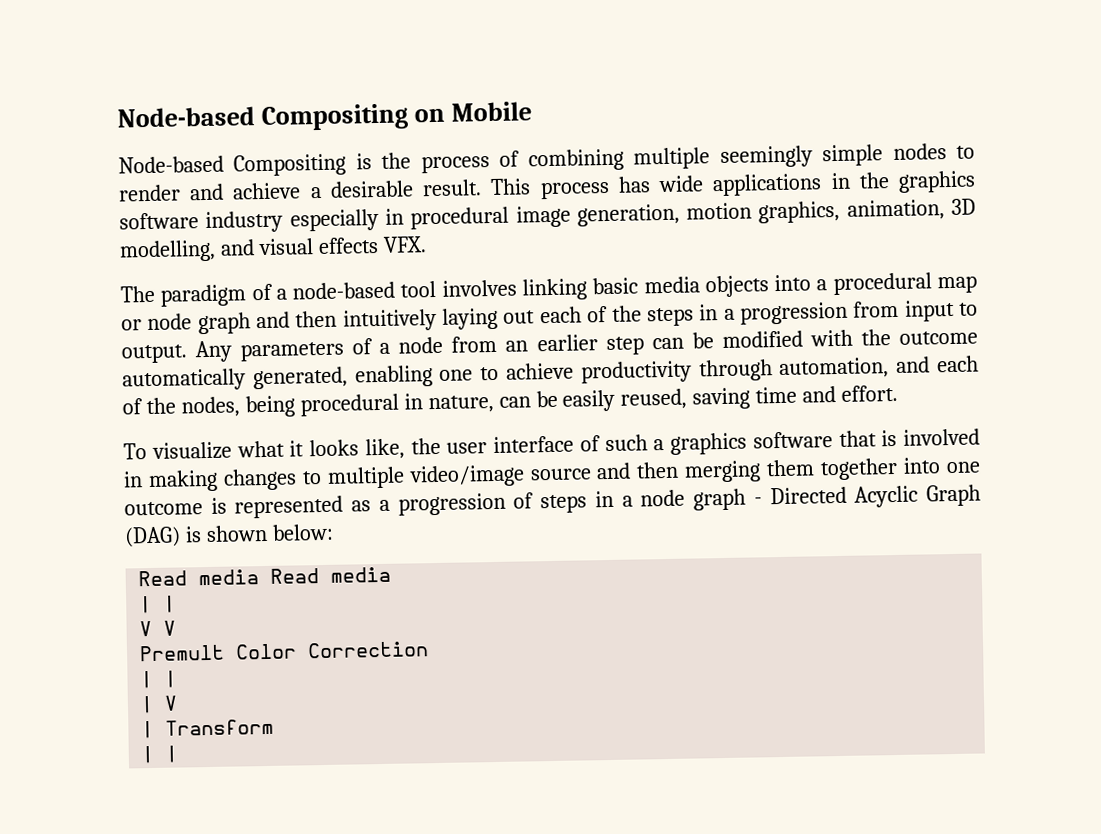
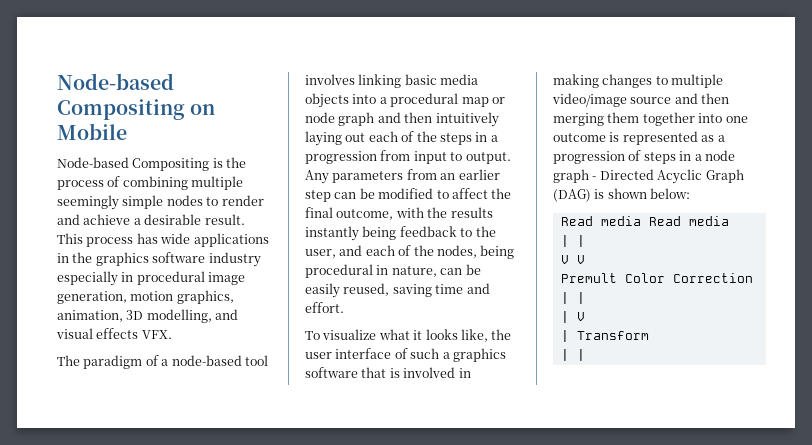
[352,336,444,355] of a node -> (404, 177) none
[809,329,979,347] [122,357,890,392] with the outcome automatically generated, enabling one to achieve productivity through automation, -> [436,188,512,199] [305,207,493,220] [305,226,496,241] [305,249,336,258] to affect the final outcome, with the results instantly being feedback to the user,

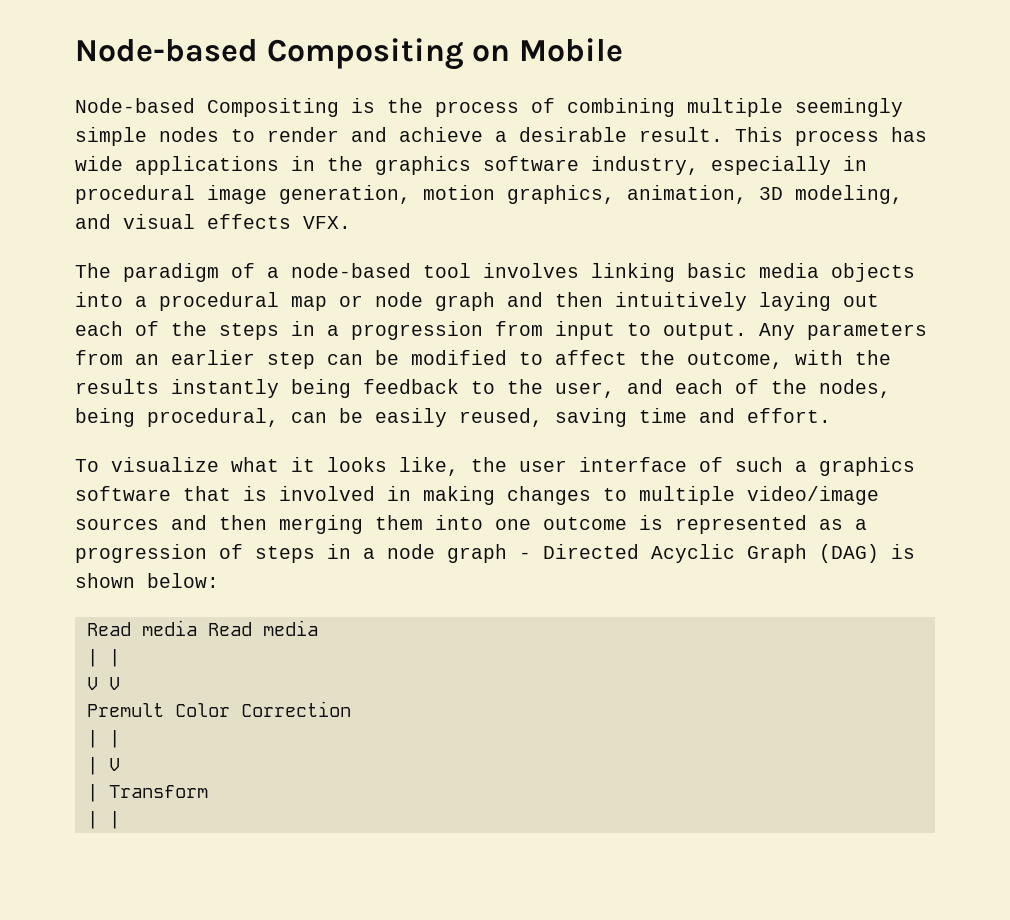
[208,252,261,267] industry -> [591,156,699,175] industry,
[146,309,212,323] modelling, -> [795,185,903,204] modeling,
[305,207,333,218] final -> (675, 357) none
[305,264,437,278] procedural in nature, -> [147,408,279,427] procedural,
[630,97,672,104] source -> [75,518,159,530] sources
[642,112,695,126] together -> (423, 522) none

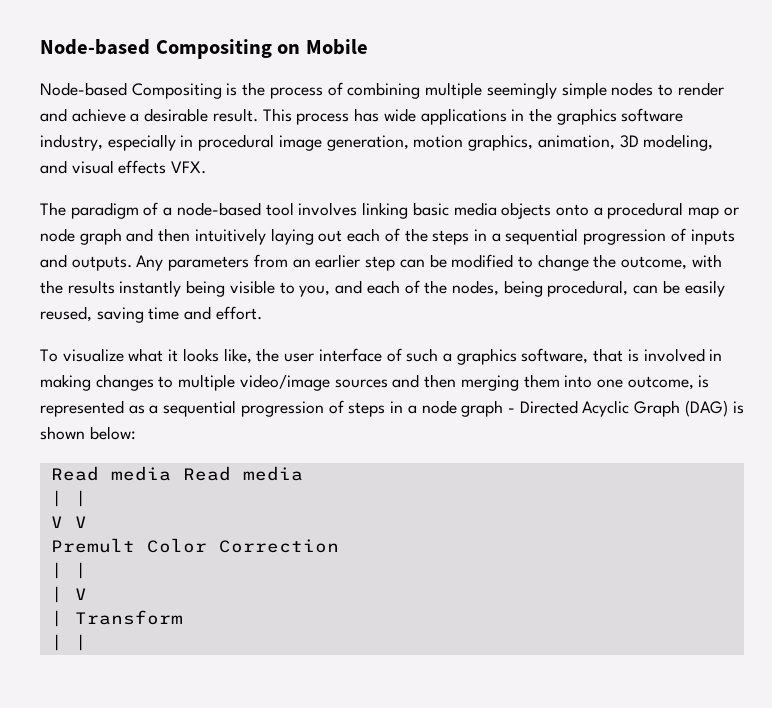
[75,292,123,307] into -> [555,204,589,216] onto
[351,321,747,340] progression from input to output. -> [505,228,735,245] [40,254,132,271] sequential progression of inputs and outputs.
[555,350,627,365] affect -> [537,254,589,271] change
[363,379,615,398] feedback to the user, -> [229,280,331,297] visible to you,
[75,486,171,501] software -> [521,348,589,364] software,
[543,517,627,530] outcome -> [627,376,694,390] outcome,
(867, 524) none -> [163,400,237,417] sequential

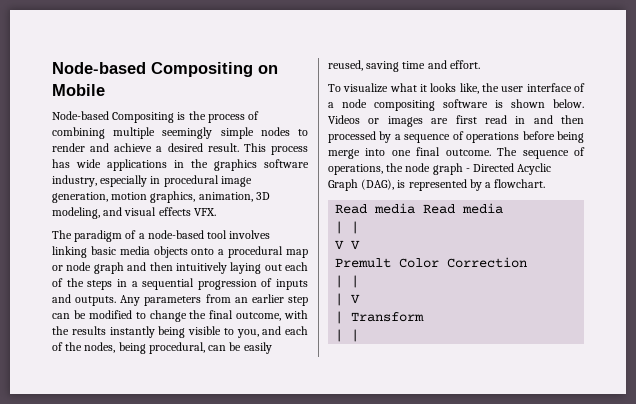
[144,108,209,122] desirable -> [167,143,203,152] desired
(617, 261) none -> [209,310,234,319] final
[406,348,723,365] [40,374,710,391] [40,400,417,417] such a graphics software, that is involved in making changes to multiple video/image sources and then merging them into one outcome, is represented as a sequential progression of steps in a -> [328,99,584,111] [328,115,584,127] [328,131,584,143] [328,147,585,159] [328,163,404,175] a node compositing software is shown below. Videos or images are first read in and then processed by a sequence of operations before being merge into one final outcome. The sequence of operations, the
[684,400,744,417] [40,426,136,440] (DAG) is shown below: -> [361,179,546,191] (DAG), is represented by a flowchart.

